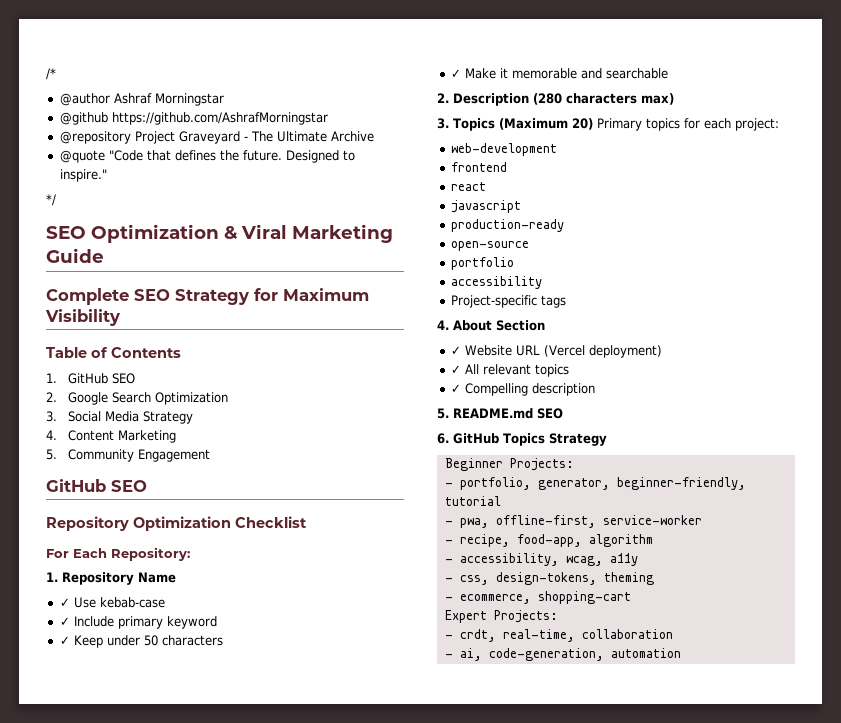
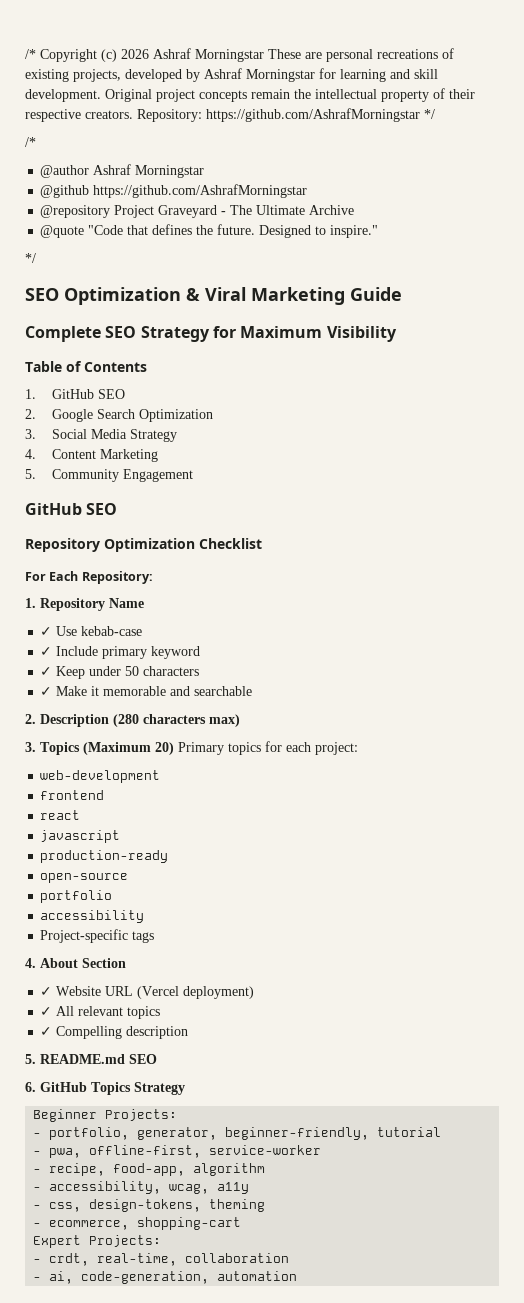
[46,68,56,80] /* -> [25,48,454,62] [25,68,438,82] [25,88,475,102] [25,108,435,122] [25,137,36,147] /* Copyright (c) 2026 Ashraf Morningstar These are personal recreations of existing projects, developed by Ashraf Morningstar for learning and skill development. Original project concepts remain the intellectual property of their respective creators. Repository: https://github.com/AshrafMorningstar */ // /*

